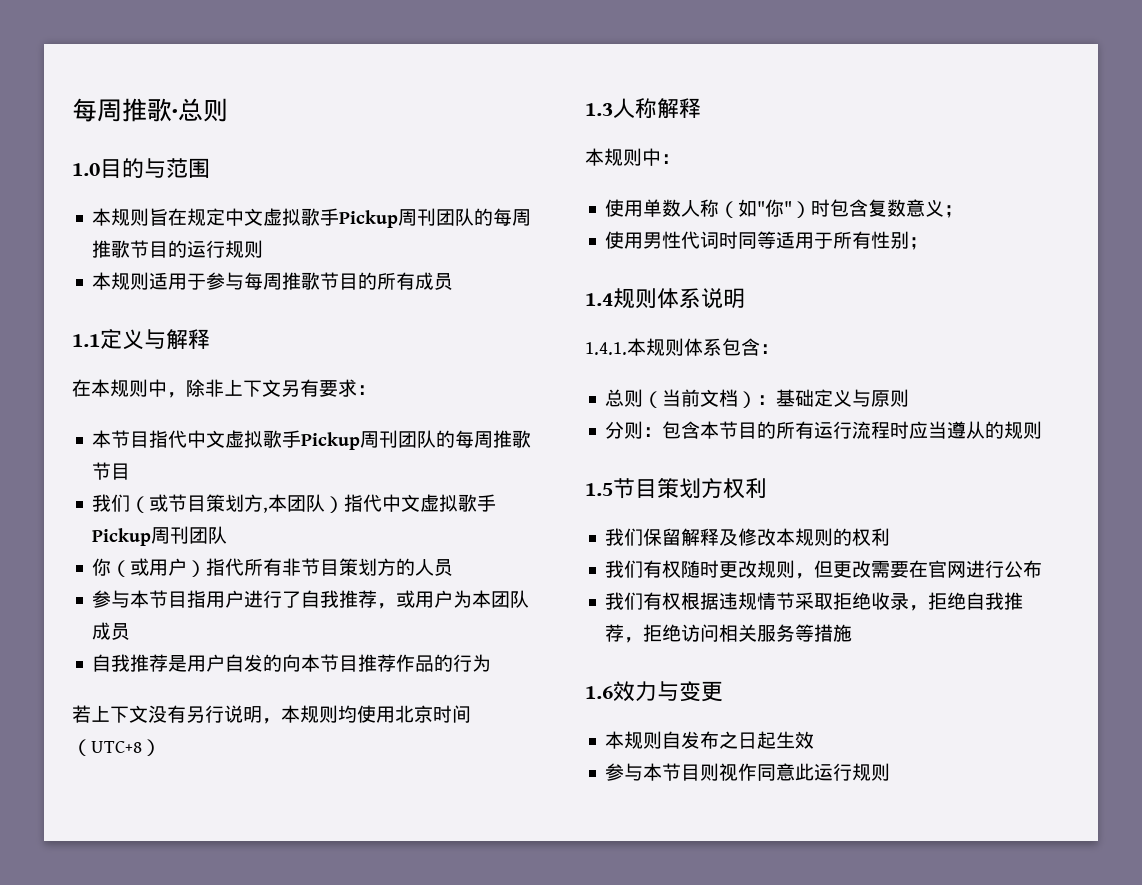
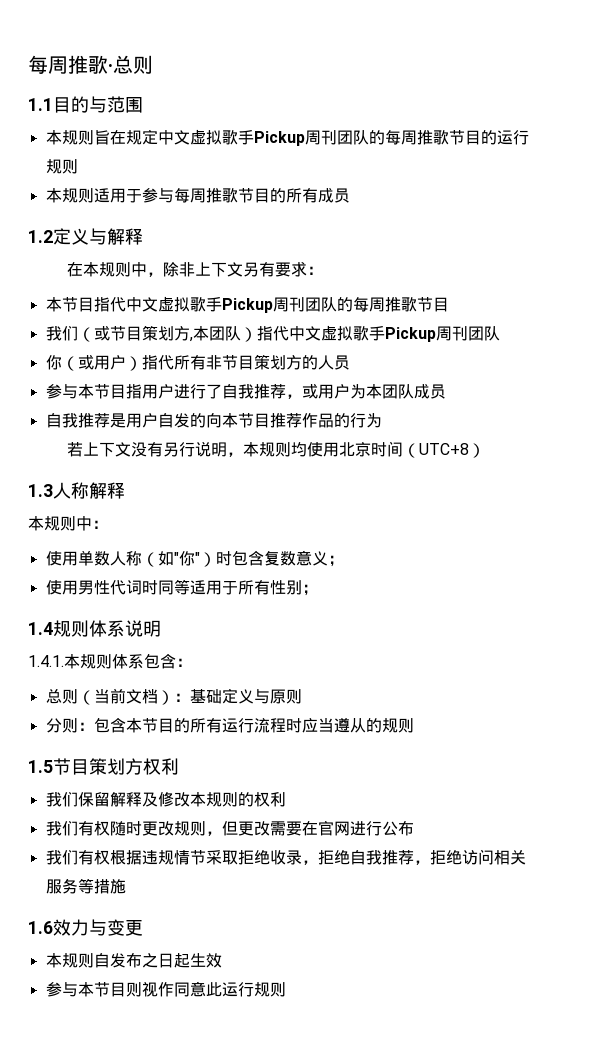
[72,163,100,176] 1.0 -> [28,98,53,111] 1.1
[72,334,100,347] 1.1 -> [28,230,53,243] 1.2

